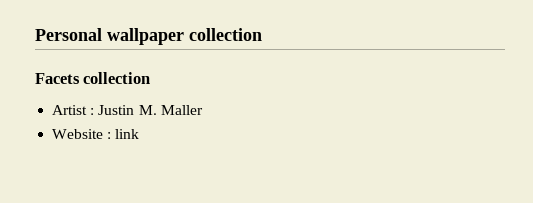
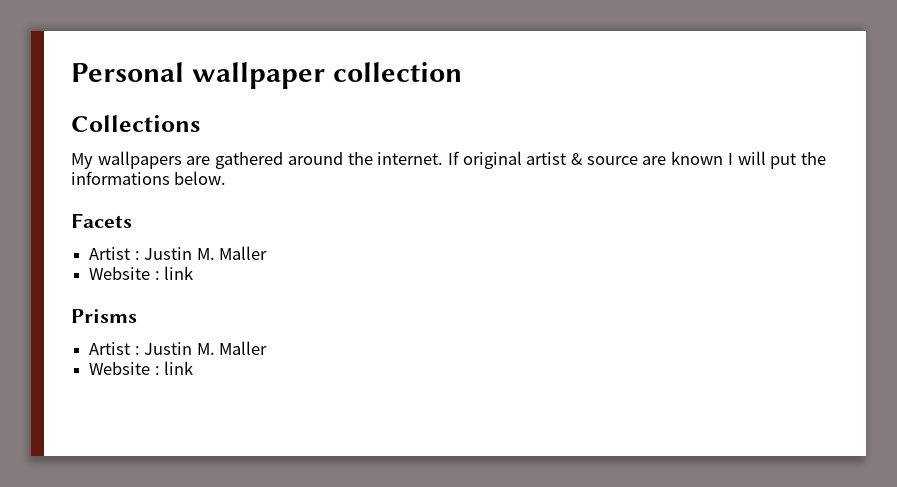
(262, 34) none -> [71,115,200,132] [71,151,827,169] [71,171,227,185] // Collections // My wallpapers are gathered around the internet. If original artist & source are known I will put the informations below.
[83,72,151,84] [52,105,203,115] [52,129,140,139] collection // Artist : Justin M. Maller // Website : link -> [89,246,267,260] [89,266,194,280] [71,309,137,323] [89,341,267,355] [89,361,194,375] // Artist : Justin M. Maller // Website : link // Prisms // Artist : Justin M. Maller // Website : link

